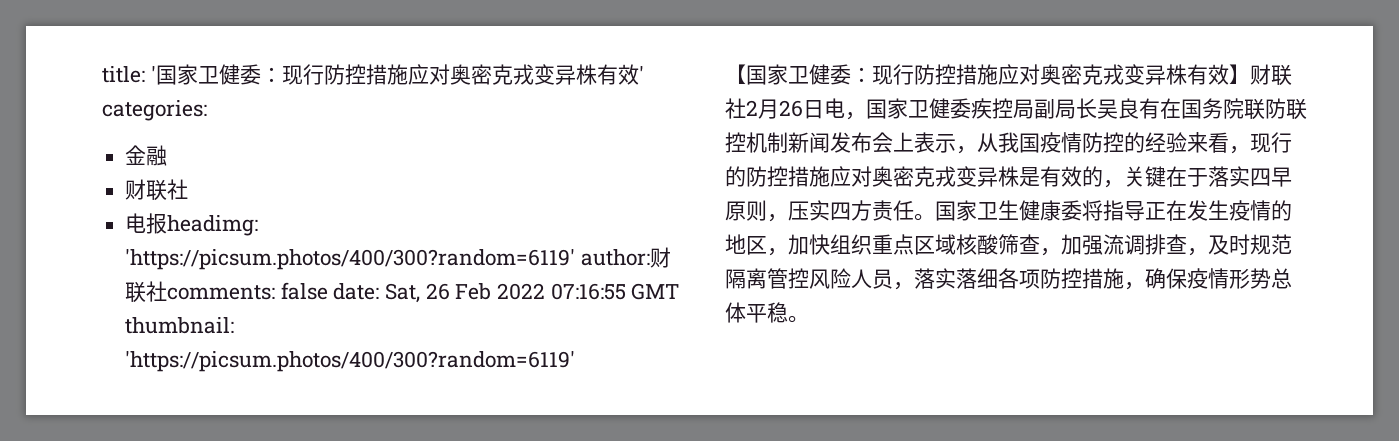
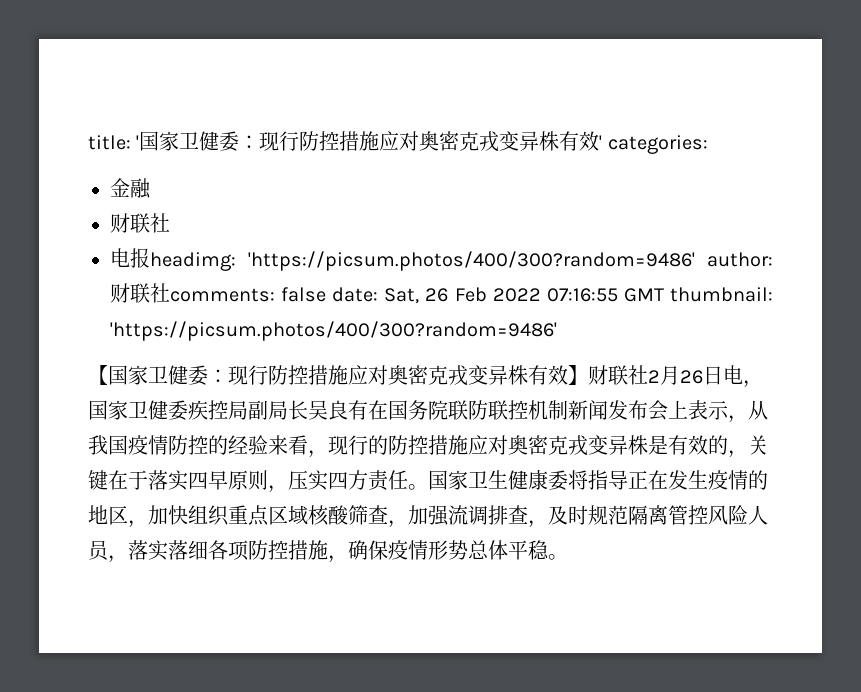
[125,249,576,270] 'https://picsum.photos/400/300?random=6119' -> [248,251,695,271] 'https://picsum.photos/400/300?random=9486'
[125,351,576,372] 'https://picsum.photos/400/300?random=6119' -> [110,321,557,341] 'https://picsum.photos/400/300?random=9486'

